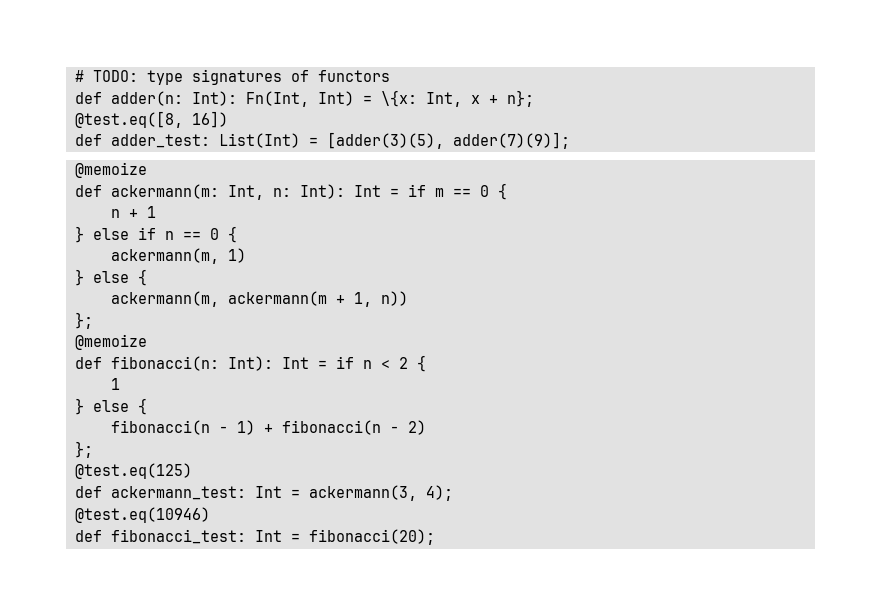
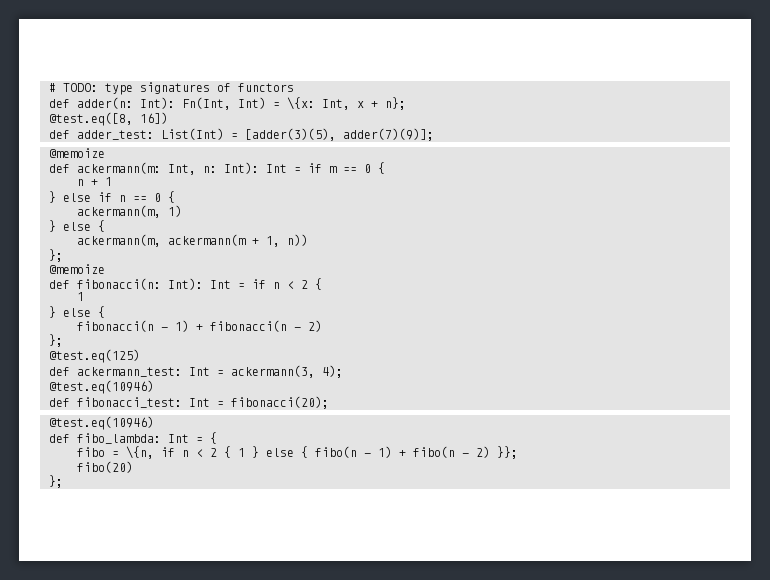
(435, 537) none -> [48,416,154,430] [48,432,217,444] [76,446,518,459] [76,461,133,473] [48,475,63,488] // @test.eq(10946) // def fibo_lambda: Int = { // fibo = \{n, if n < 2 { 1 } else { fibo(n - 1) + fibo(n - 2) }}; // fibo(20) // };

